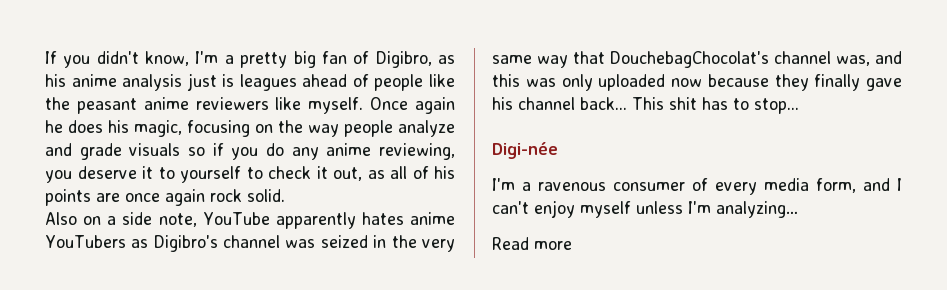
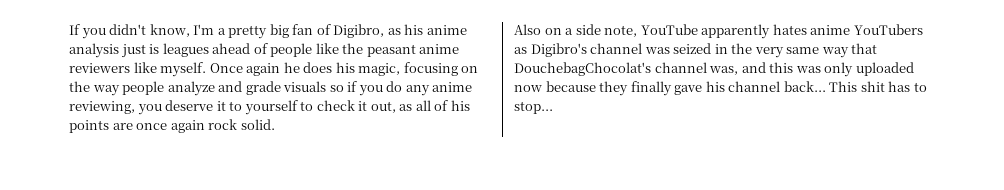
[492,142,558,159] [492,178,902,195] [492,200,798,218] [492,237,572,250] // Digi-née // I'm a ravenous consumer of every media form, and I can't enjoy myself unless I'm analyzing… // Read more -> (553, 107) none

